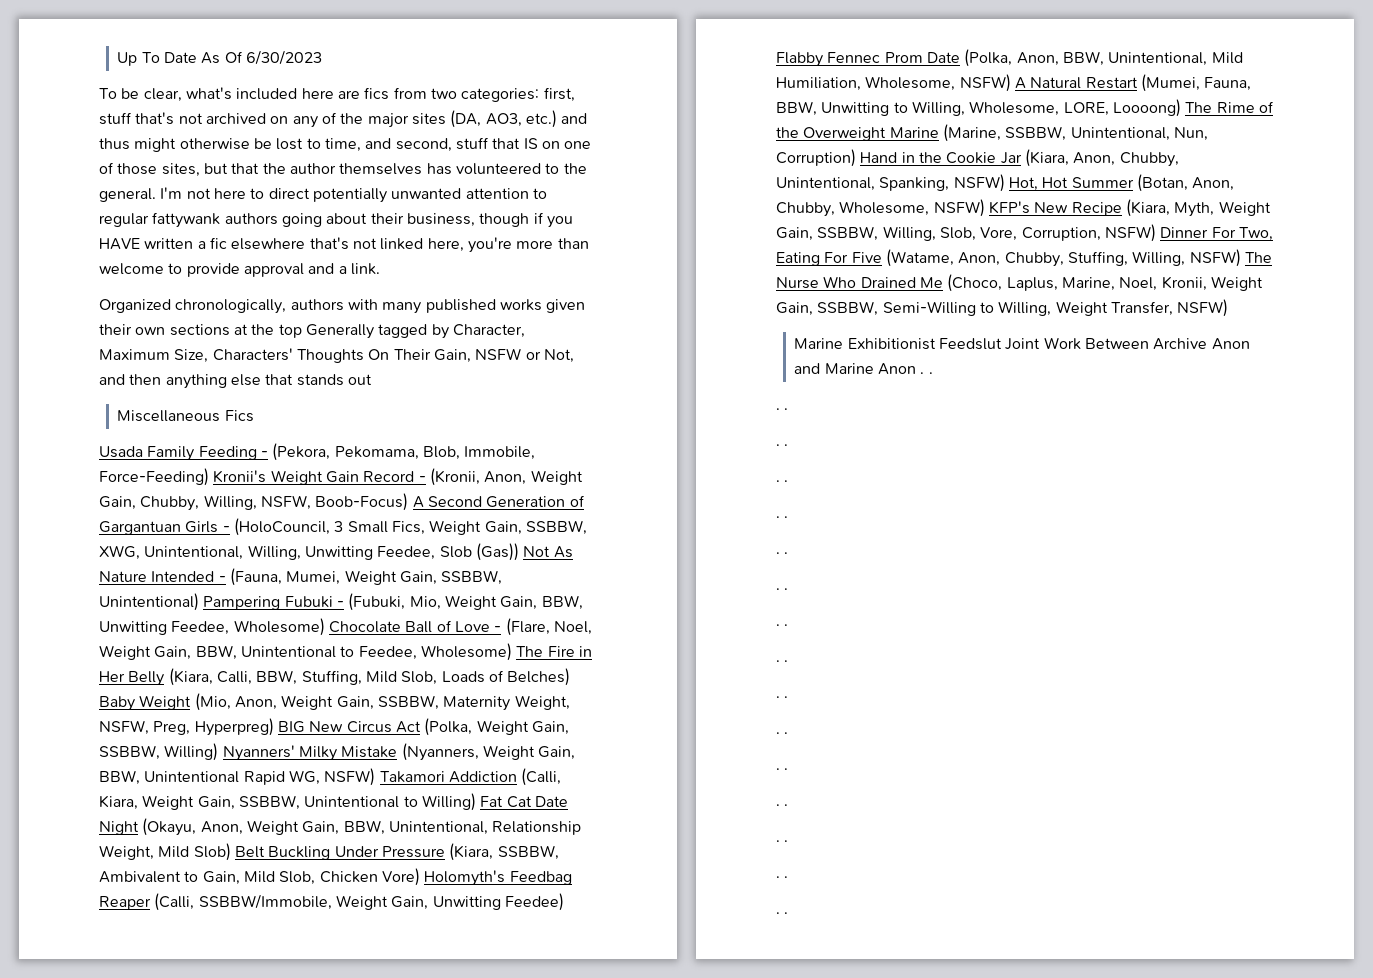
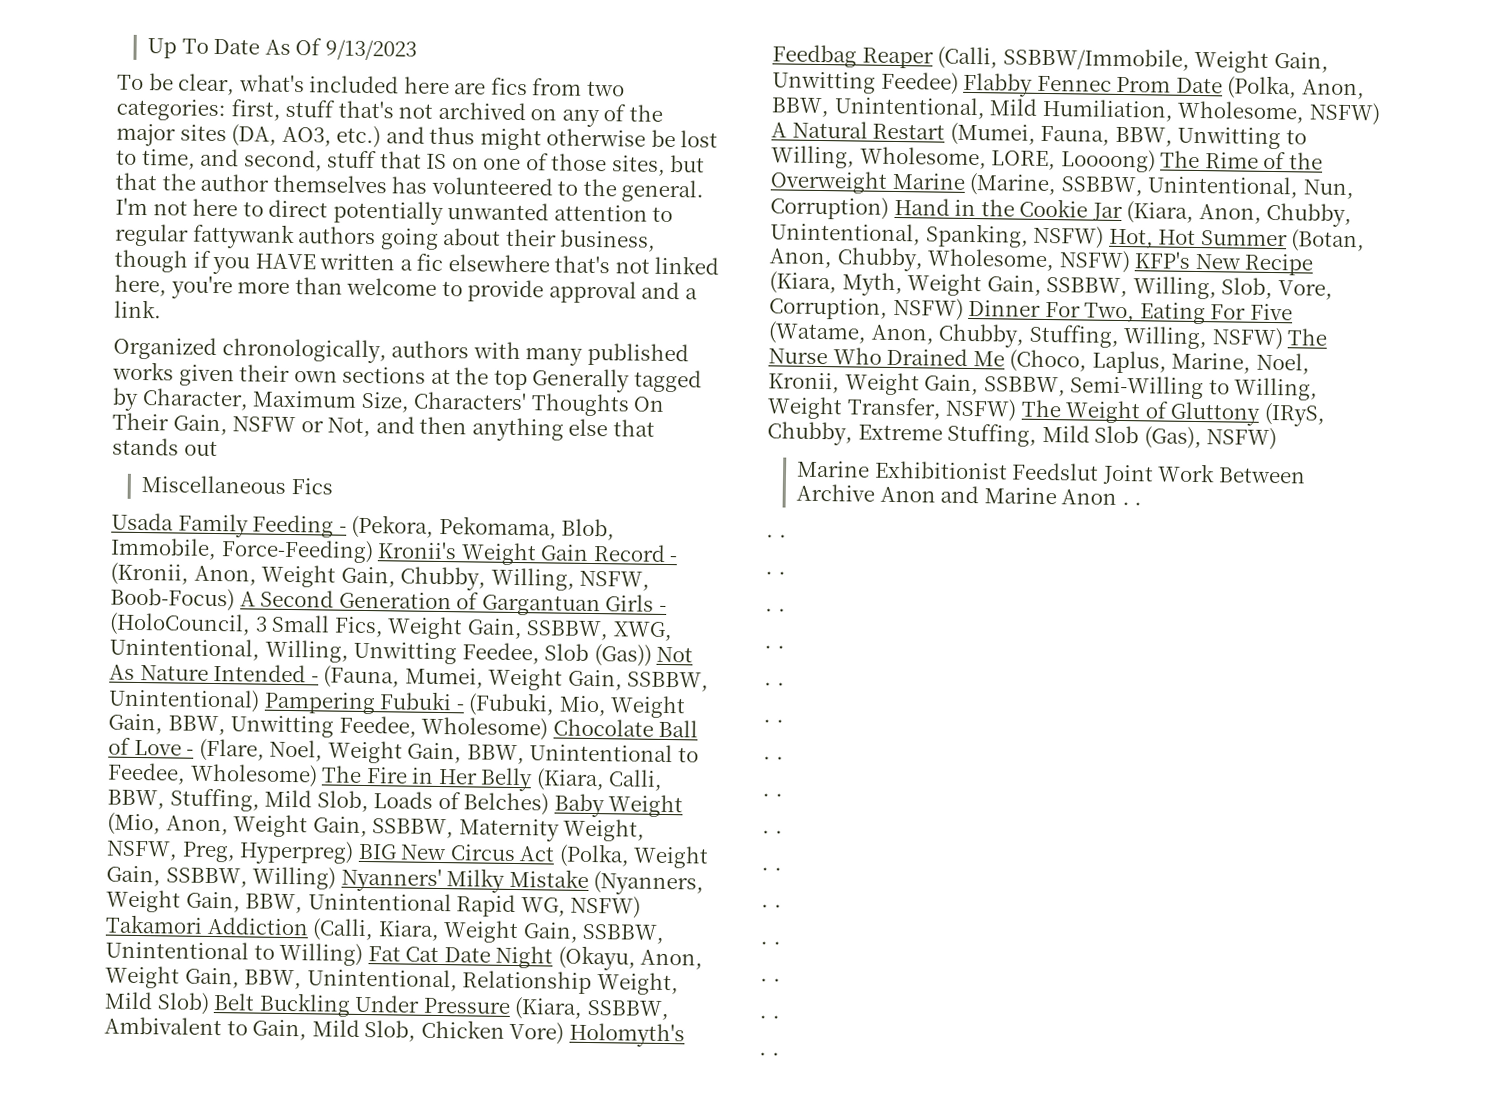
[245,50,322,65] 6/30/2023 -> [324,39,417,61] 9/13/2023
(1229, 308) none -> [1020,399,1325,427] [767,421,1278,451] The Weight of Gluttony (IRyS, Chubby, Extreme Stuffing, Mild Slob (Gas), NSFW)

